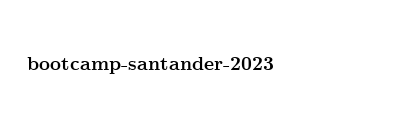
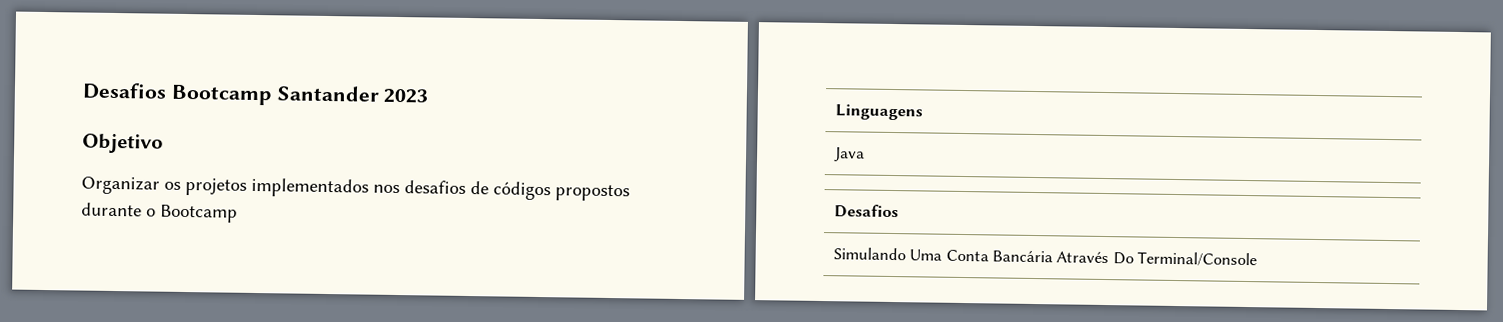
[27,57,274,74] bootcamp-santander-2023 -> [82,82,429,106] [82,133,164,154] [81,176,630,202] [81,202,238,223] [834,104,923,121] [833,147,865,162] [833,204,899,219] [832,247,1258,267] Desafios Bootcamp Santander 2023 // Objetivo // Organizar os projetos implementados nos desafios de códigos propostos durante o Bootcamp // Linguagens // Java // Desafios // Simulando Uma Conta Bancária Através Do Terminal/Console

